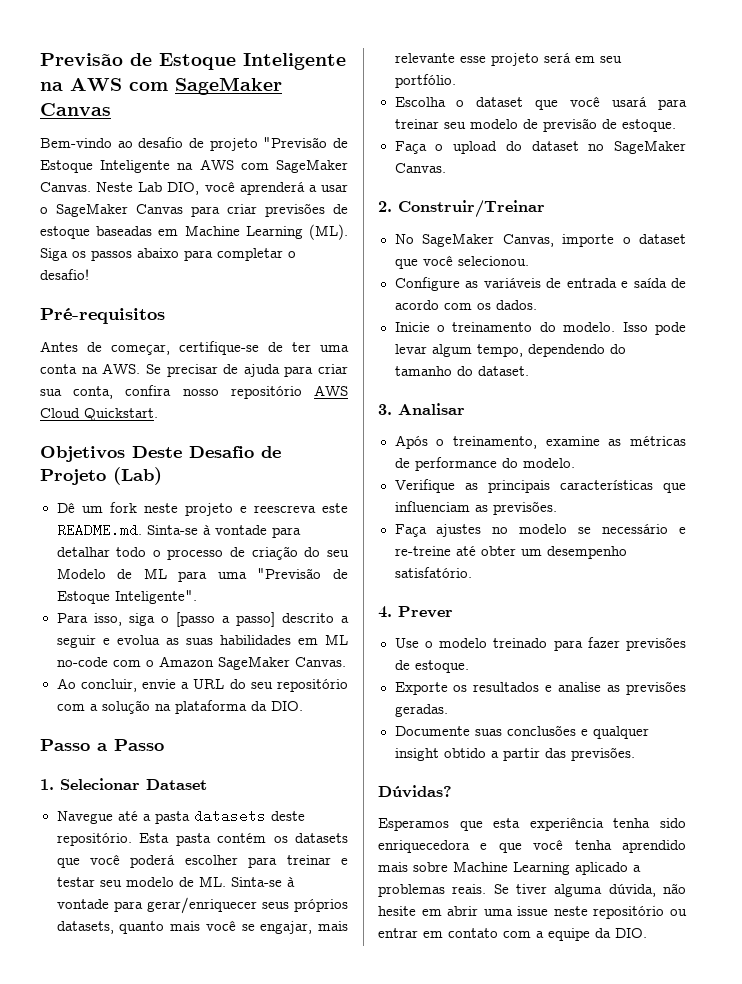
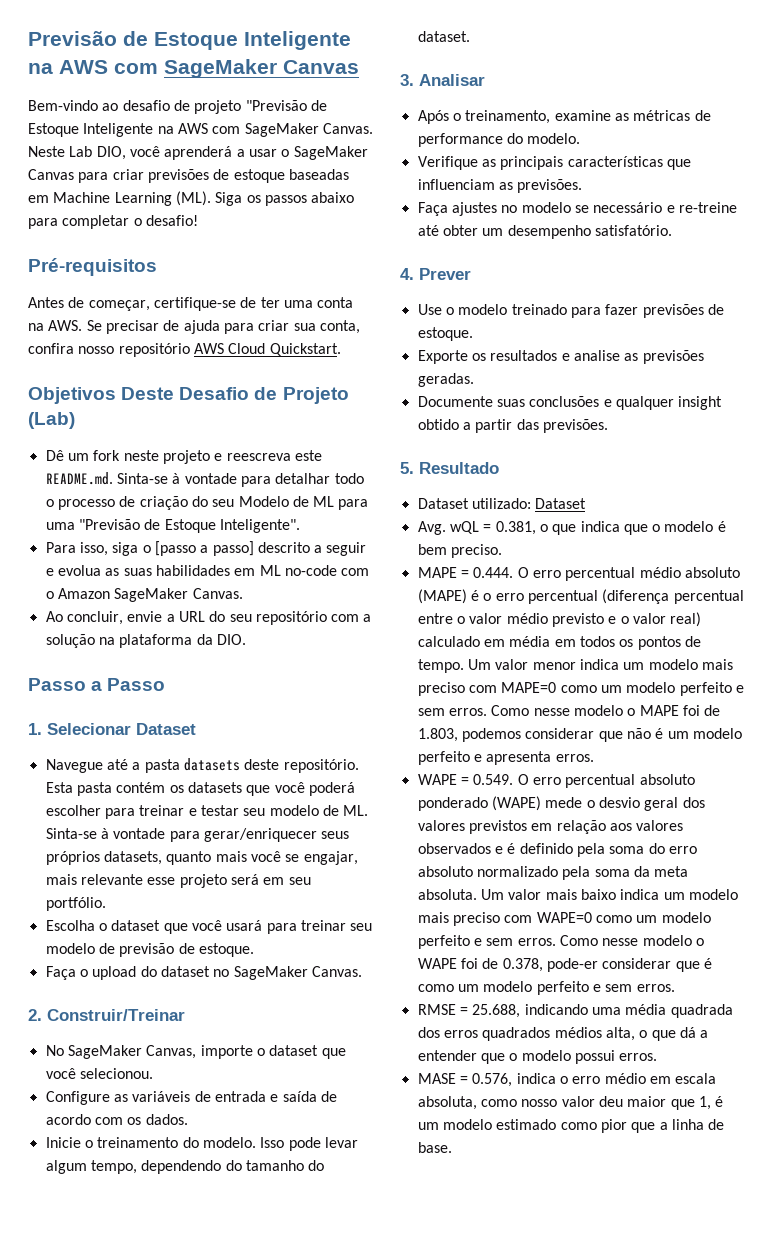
[378,785,452,798] [378,817,686,831] [378,839,686,853] [378,861,641,875] [378,883,686,897] [378,906,687,919] [378,928,647,941] Dúvidas? // Esperamos que esta experiência tenha sido enriquecedora e que você tenha aprendido mais sobre Machine Learning aplicado a problemas reais. Se tiver alguma dúvida, não hesite em abrir uma issue neste repositório ou entrar em contato com a equipe da DIO. -> [400,462,499,474] [417,498,587,509] [417,521,726,535] [417,544,502,558] [417,567,740,581] [417,589,744,604] [417,612,702,627] [417,636,701,650] [417,659,733,673] [417,682,744,696] [417,705,721,716] [417,728,742,742] [417,751,594,765] [417,774,695,788] [417,796,705,811] [417,820,684,834] [417,843,697,857] [417,866,689,880] [417,889,738,900] [417,912,711,926] [417,935,704,949] [417,958,712,972] [417,981,675,995] [417,1004,733,1018] [417,1027,709,1041] [417,1050,658,1064] [417,1073,717,1087] [417,1096,724,1110] [417,1119,725,1133] [417,1142,452,1153] 5. Resultado // Dataset utilizado: Dataset // Avg. wQL = 0.381, o que indica que o modelo é bem preciso. // MAPE = 0.444. O erro percentual médio absoluto (MAPE) é o erro percentual (diferença percentual entre o valor médio previsto e o valor real) calculado em média em todos os pontos de tempo. Um valor menor indica um modelo mais preciso com MAPE=0 como um modelo perfeito e sem erros. Como nesse modelo o MAPE foi de 1.803, podemos considerar que não é um modelo perfeito e apresenta erros. // WAPE = 0.549. O erro percentual absoluto ponderado (WAPE) mede o desvio geral dos valores previstos em relação aos valores observados e é definido pela soma do erro absoluto normalizado pela soma da meta absoluta. Um valor mais baixo indica um modelo mais preciso com WAPE=0 como um modelo perfeito e sem erros. Como nesse modelo o WAPE foi de 0.378, pode-er considerar que é como um modelo perfeito e sem erros. // RMSE = 25.688, indicando uma média quadrada dos erros quadrados médios alta, o que dá a entender que o modelo possui erros. // MASE = 0.576, indica o erro médio em escala absoluta, como nosso valor deu maior que 1, é um modelo estimado como pior que a linha de base.

